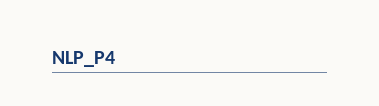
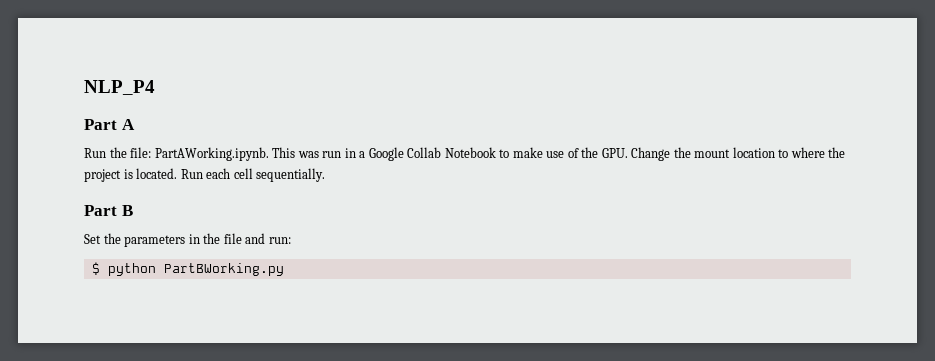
(115, 59) none -> [84,119,135,130] [84,147,846,161] [84,168,326,182] [84,205,133,216] [84,233,291,247] [91,262,284,276] // Part A // Run the file: PartAWorking.ipynb. This was run in a Google Collab Notebook to make use of the GPU. Change the mount location to where the project is located. Run each cell sequentially. // Part B // Set the parameters in the file and run: // $ python PartBWorking.py

